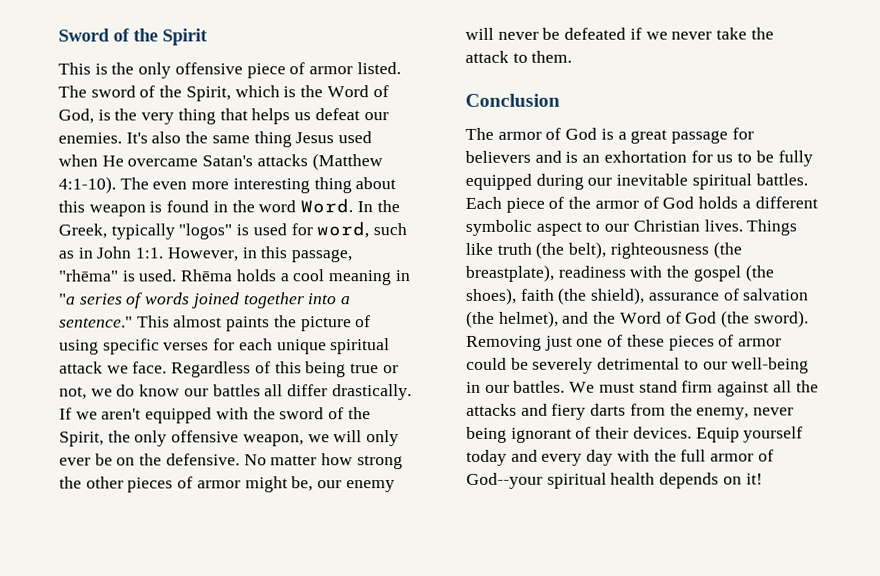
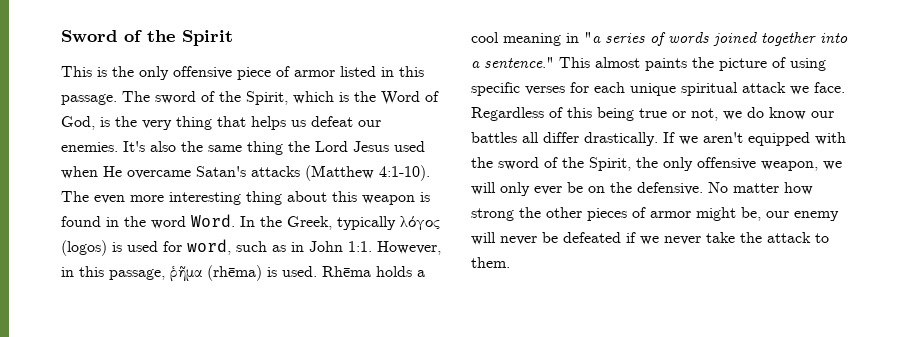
[356,62,401,75] listed. -> [340,66,424,77] [61,94,117,105] listed in this passage.
(292, 139) none -> [288,141,348,152] the Lord
[178,223,233,240] "logos" -> [400,216,440,230] [61,240,107,256] λόγος (logos)
[58,269,118,282] "rhēma" -> [170,265,262,282] ῥῆμα (rhēma)
[465,93,560,107] [465,127,754,144] [465,150,813,167] [465,173,808,190] [465,196,818,213] [465,219,798,236] [465,241,742,259] [465,264,774,282] [465,287,810,305] [466,310,809,328] [466,334,783,351] [466,357,810,374] [466,380,819,397] [466,403,795,420] [466,426,804,443] [466,449,774,466] [466,472,763,489] // Conclusion // The armor of God is a great passage for believers and is an exhortation for us to be fully equipped during our inevitable spiritual battles. Each piece of the armor of God holds a different symbolic aspect to our Christian lives. Things like truth (the belt), righteousness (the breastplate), readiness with the gospel (the shoes), faith (the shield), assurance of salvation (the helmet), and the Word of God (the sword). Removing just one of these pieces of armor could be severely detrimental to our well-being in our battles. We must stand firm against all the attacks and fiery darts from the enemy, never being ignorant of their devices. Equip yourself today and every day with the full armor of God--your spiritual health depends on it! -> (510, 262) none

